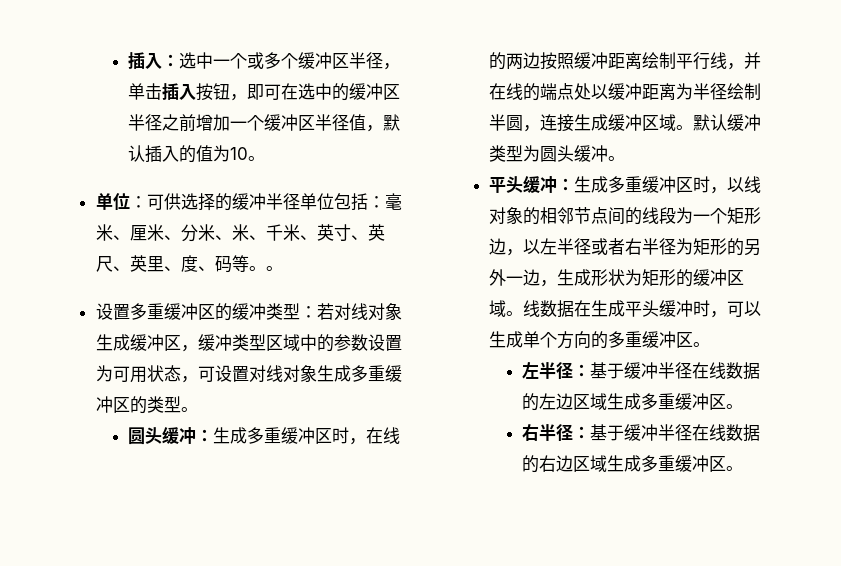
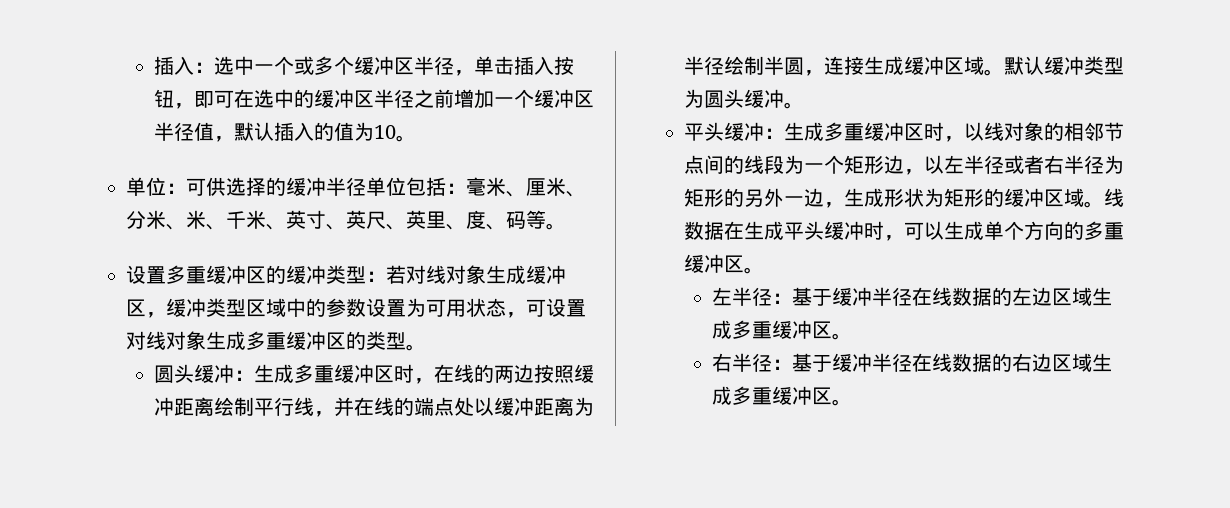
[265,266,283,271] 。 -> (566, 226) none

